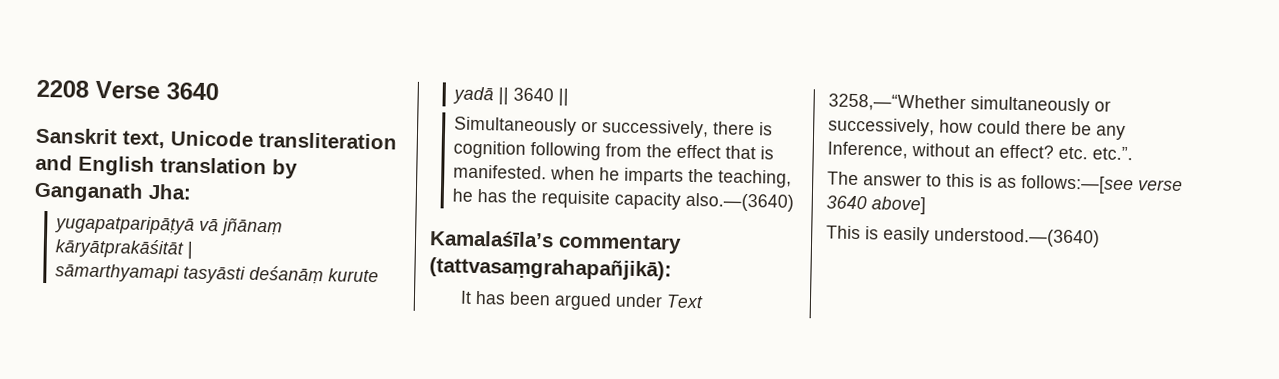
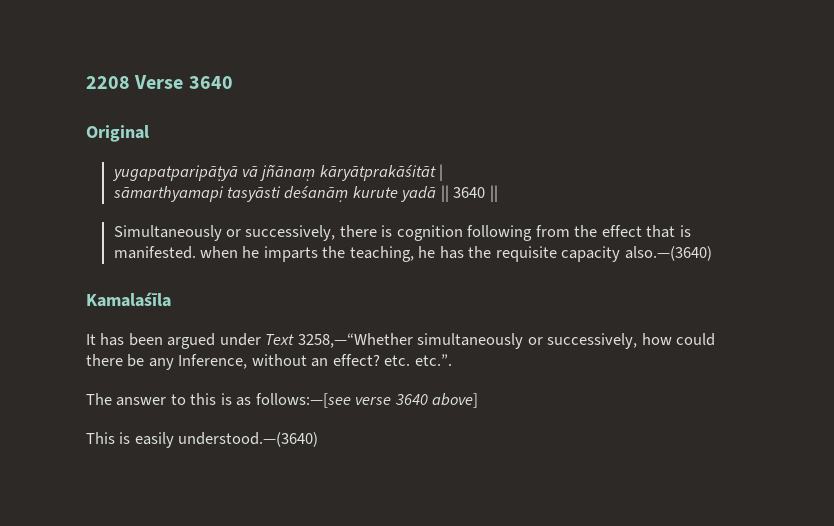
[35,127,397,150] [35,154,298,179] [34,181,192,203] Sanskrit text, Unicode transliteration and English translation by Ganganath Jha: -> [86,125,149,142] Original
[429,230,682,254] [429,257,672,281] Kamalaśīla’s commentary (tattvasaṃgrahapañjikā): -> [86,292,171,307] Kamalaśīla

